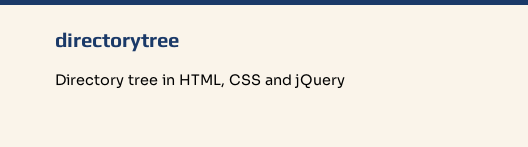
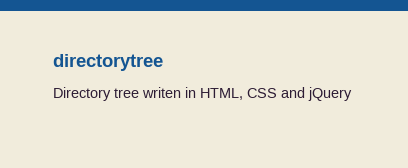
(158, 80) none -> [142,87,181,98] writen

